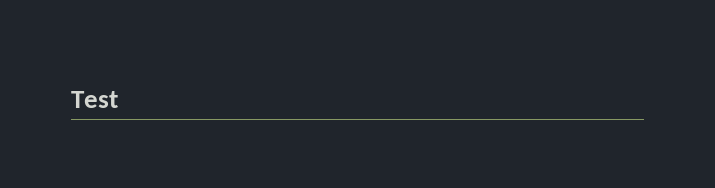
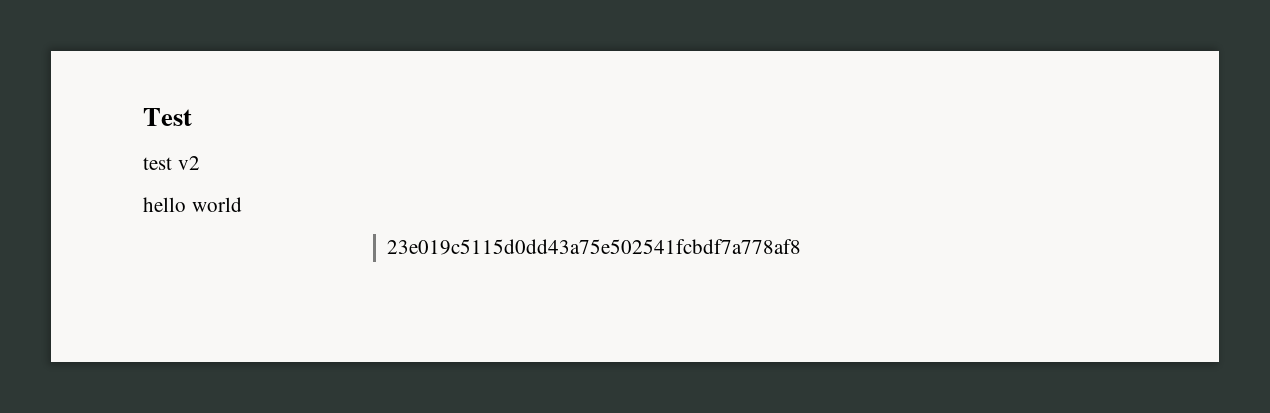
(118, 99) none -> [143,156,200,170] [143,197,242,212] [387,239,802,255] // test v2 // hello world // 23e019c5115d0dd43a75e502541fcbdf7a778af8

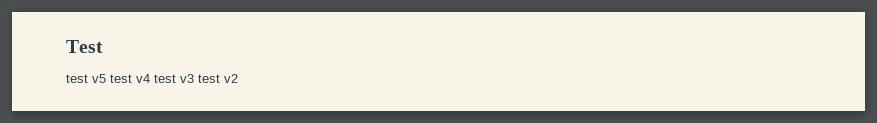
[177,156,200,170] [143,197,242,212] [387,239,802,255] v2 // hello world // 23e019c5115d0dd43a75e502541fcbdf7a778af8 -> [92,74,238,83] v5 test v4 test v3 test v2

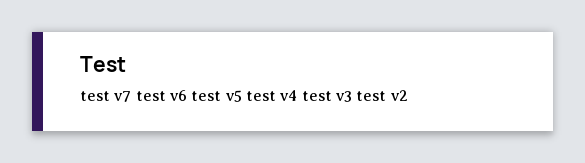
(88, 78) none -> [114,90,222,102] v7 test v6 test

